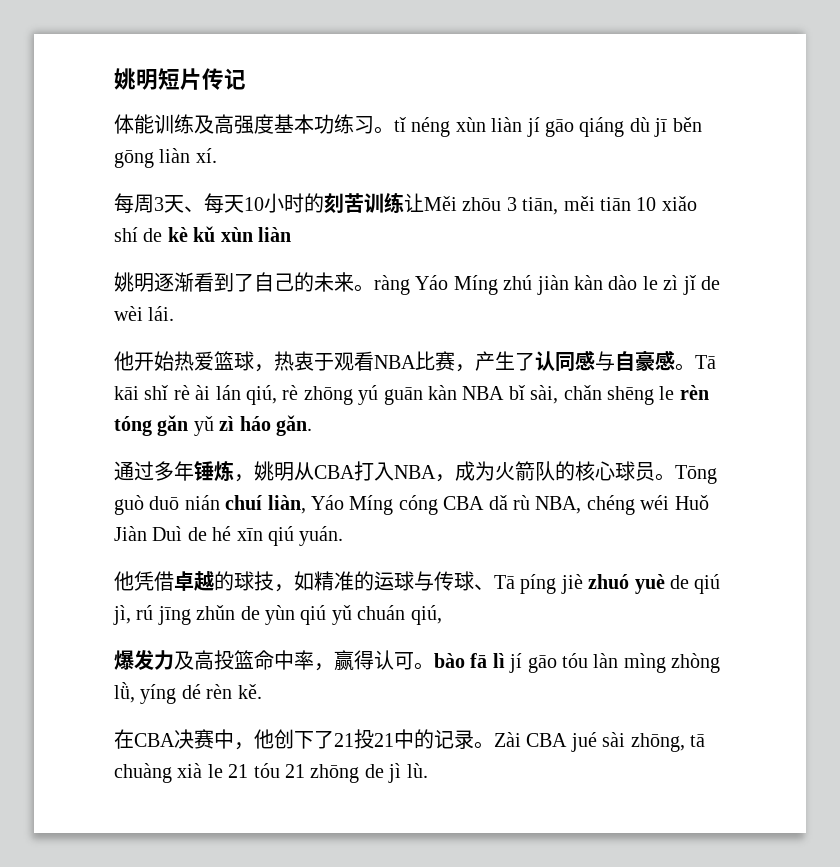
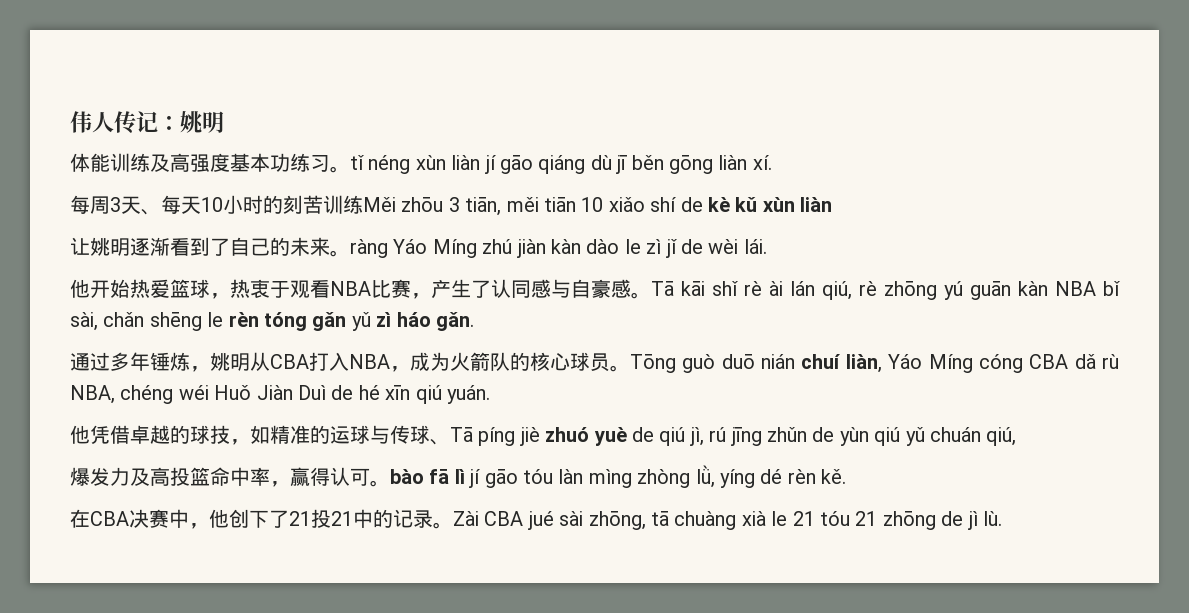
[114,68,246,90] 姚明短片传记 -> [70,111,224,134] 伟人传记：姚明
[404,193,424,213] 让 -> (363, 204) none
(291, 234) none -> [70,237,90,255] 让

